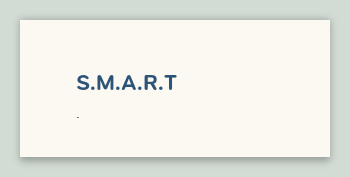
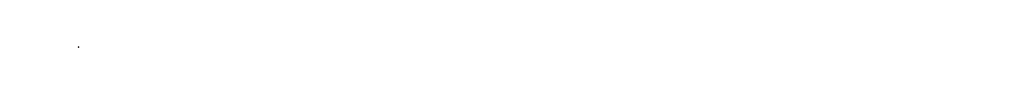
[76,75,177,90] S.M.A.R.T // -> (77, 47) none

